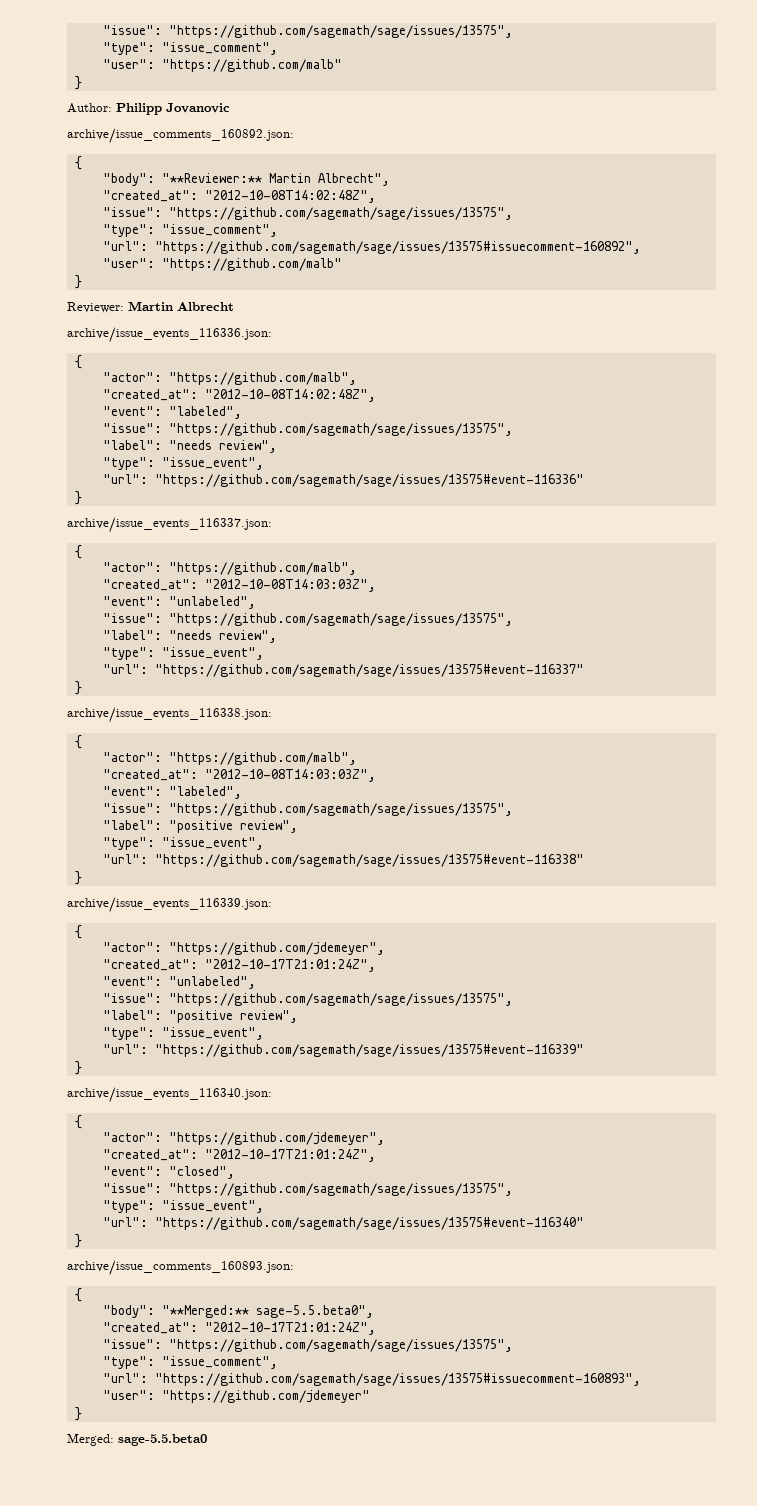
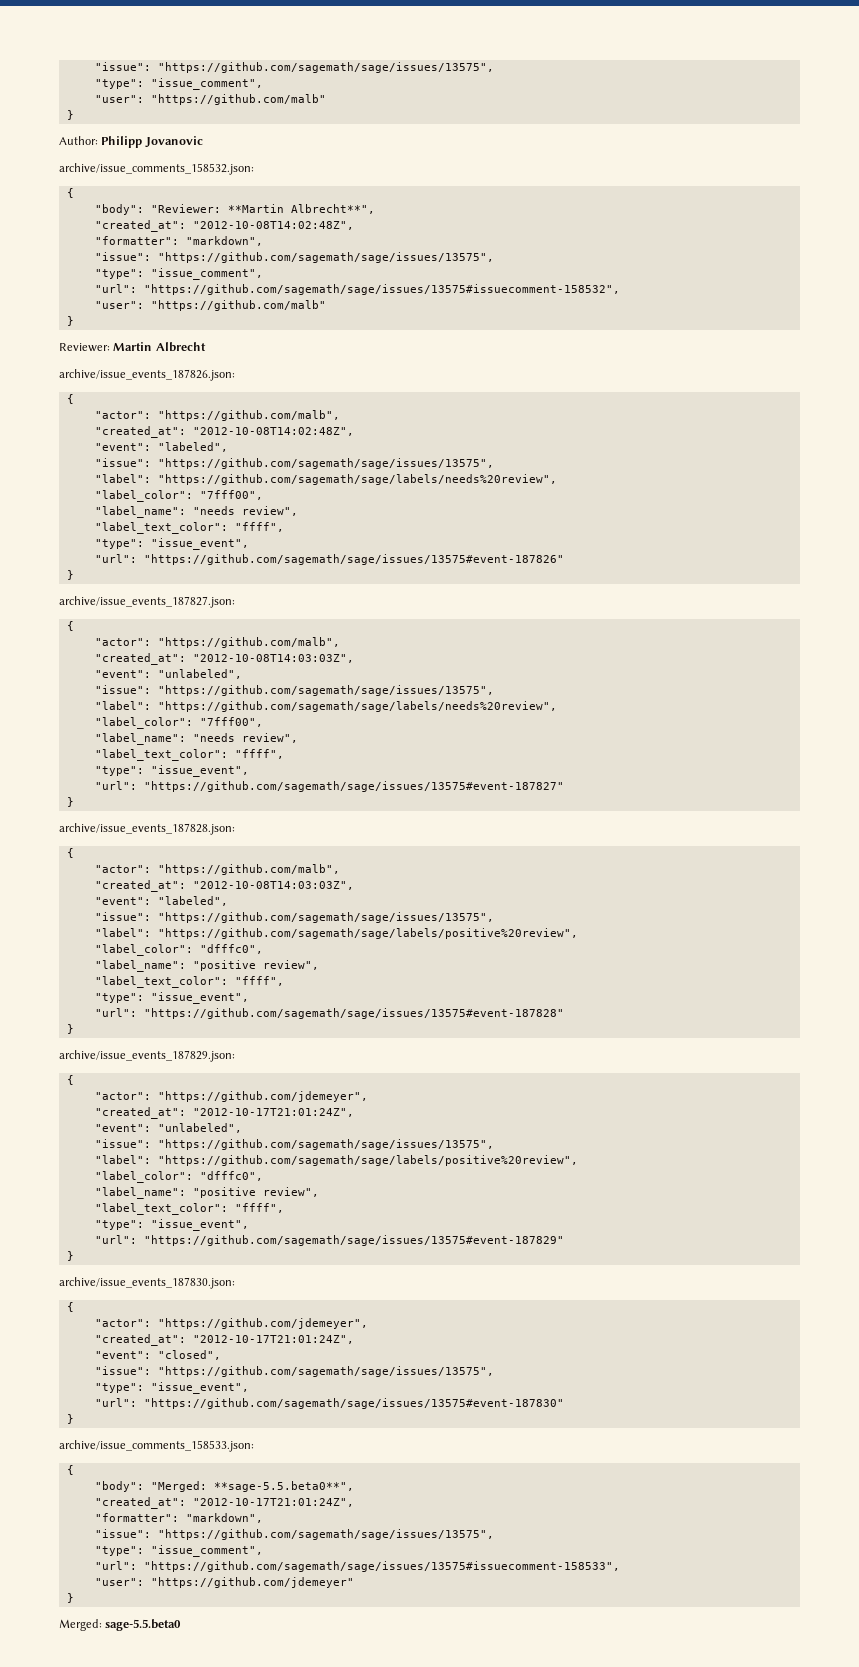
[67,128,294,144] [74,156,82,170] [102,173,390,186] [102,190,376,203] [102,207,513,220] [102,224,278,237] [102,241,641,254] archive/issue_comments_160892.json: // { // "body": "**Reviewer:** Martin Albrecht", // "created_at": "2012-10-08T14:02:48Z", // "issue": "https://github.com/sagemath/sage/issues/13575", // "type": "issue_comment", // "url": "https://github.com/sagemath/sage/issues/13575#issuecomment-160892", -> [59,163,254,175] [66,188,74,198] [94,204,375,215] [94,220,354,232] [94,236,263,246] [94,252,494,263] [94,268,263,280] [94,284,620,295] archive/issue_comments_158532.json: // { // "body": "Reviewer: **Martin Albrecht**", // "created_at": "2012-10-08T14:02:48Z", // "formatter": "markdown", // "issue": "https://github.com/sagemath/sage/issues/13575", // "type": "issue_comment", // "url": "https://github.com/sagemath/sage/issues/13575#issuecomment-158532",
[67,327,272,343] archive/issue_events_116336.json: -> [59,369,235,381] archive/issue_events_187826.json:
[168,440,277,453] [102,457,264,470] [102,474,584,487] [74,491,82,505] [67,517,272,533] "needs review", // "type": "issue_event", // "url": "https://github.com/sagemath/sage/issues/13575#event-116336" // } // archive/issue_events_116337.json: -> [157,474,557,485] [94,490,263,502] [94,506,298,518] [94,522,284,534] [94,538,249,550] [94,554,564,565] [66,570,74,580] [59,596,235,608] "https://github.com/sagemath/sage/labels/needs%20review", // "label_color": "7fff00", // "label_name": "needs review", // "label_text_color": "ffff", // "type": "issue_event", // "url": "https://github.com/sagemath/sage/issues/13575#event-187826" // } // archive/issue_events_187827.json:
[168,630,277,643] [102,647,264,660] [102,664,584,677] [74,681,82,695] [67,707,272,723] "needs review", // "type": "issue_event", // "url": "https://github.com/sagemath/sage/issues/13575#event-116337" // } // archive/issue_events_116338.json: -> [157,701,557,712] [94,717,263,729] [94,733,298,745] [94,749,284,761] [94,765,249,777] [94,781,564,792] [66,797,74,807] [59,823,235,835] "https://github.com/sagemath/sage/labels/needs%20review", // "label_color": "7fff00", // "label_name": "needs review", // "label_text_color": "ffff", // "type": "issue_event", // "url": "https://github.com/sagemath/sage/issues/13575#event-187827" // } // archive/issue_events_187828.json:
[168,820,298,833] [102,837,264,850] [102,854,584,867] [74,871,82,885] [67,897,272,913] "positive review", // "type": "issue_event", // "url": "https://github.com/sagemath/sage/issues/13575#event-116338" // } // archive/issue_events_116339.json: -> [157,928,578,939] [94,944,263,956] [94,960,319,972] [94,976,284,988] [94,992,249,1004] [94,1008,564,1019] [66,1024,74,1034] [59,1050,235,1062] "https://github.com/sagemath/sage/labels/positive%20review", // "label_color": "dfffc0", // "label_name": "positive review", // "label_text_color": "ffff", // "type": "issue_event", // "url": "https://github.com/sagemath/sage/issues/13575#event-187828" // } // archive/issue_events_187829.json:
[168,1010,298,1023] [102,1027,264,1040] [102,1044,584,1057] [74,1061,82,1075] [67,1087,272,1103] "positive review", // "type": "issue_event", // "url": "https://github.com/sagemath/sage/issues/13575#event-116339" // } // archive/issue_events_116340.json: -> [157,1155,578,1166] [94,1171,263,1183] [94,1187,319,1199] [94,1203,284,1215] [94,1219,249,1231] [94,1235,564,1246] [66,1251,74,1261] [59,1277,235,1289] "https://github.com/sagemath/sage/labels/positive%20review", // "label_color": "dfffc0", // "label_name": "positive review", // "label_text_color": "ffff", // "type": "issue_event", // "url": "https://github.com/sagemath/sage/issues/13575#event-187829" // } // archive/issue_events_187830.json:
[154,1217,584,1230] [74,1234,82,1248] [67,1260,294,1276] [74,1288,82,1302] [102,1305,374,1318] [102,1322,376,1335] [102,1339,513,1352] [102,1356,278,1369] [102,1373,641,1386] "https://github.com/sagemath/sage/issues/13575#event-116340" // } // archive/issue_comments_160893.json: // { // "body": "**Merged:** sage-5.5.beta0", // "created_at": "2012-10-17T21:01:24Z", // "issue": "https://github.com/sagemath/sage/issues/13575", // "type": "issue_comment", // "url": "https://github.com/sagemath/sage/issues/13575#issuecomment-160893", -> [143,1398,564,1409] [66,1414,74,1424] [59,1440,254,1452] [66,1465,74,1475] [94,1481,354,1492] [94,1497,354,1509] [94,1513,263,1523] [94,1529,494,1540] [94,1545,263,1557] [94,1561,620,1572] "https://github.com/sagemath/sage/issues/13575#event-187830" // } // archive/issue_comments_158533.json: // { // "body": "Merged: **sage-5.5.beta0**", // "created_at": "2012-10-17T21:01:24Z", // "formatter": "markdown", // "issue": "https://github.com/sagemath/sage/issues/13575", // "type": "issue_comment", // "url": "https://github.com/sagemath/sage/issues/13575#issuecomment-158533",

